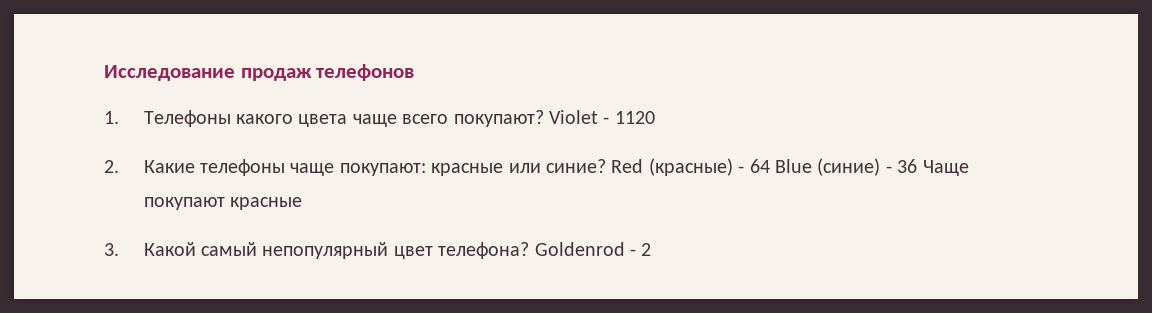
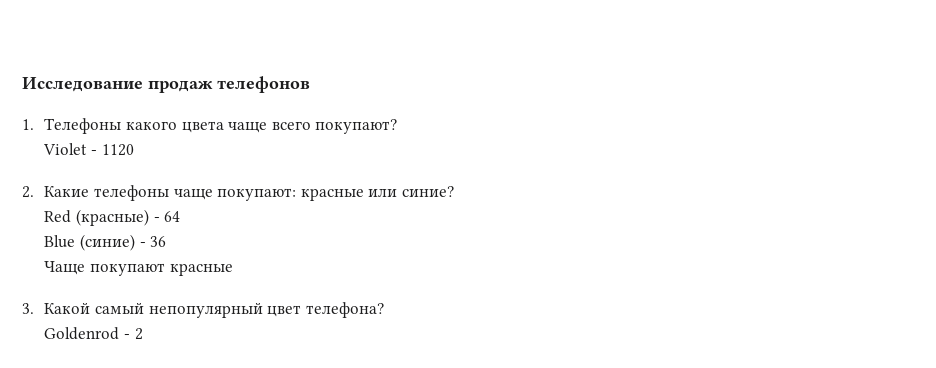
(544, 118) none -> (398, 126) //
(606, 166) none -> (454, 191) //
(770, 166) none -> (181, 216) //
(918, 166) none -> (167, 241) //
(530, 250) none -> (384, 310) //

